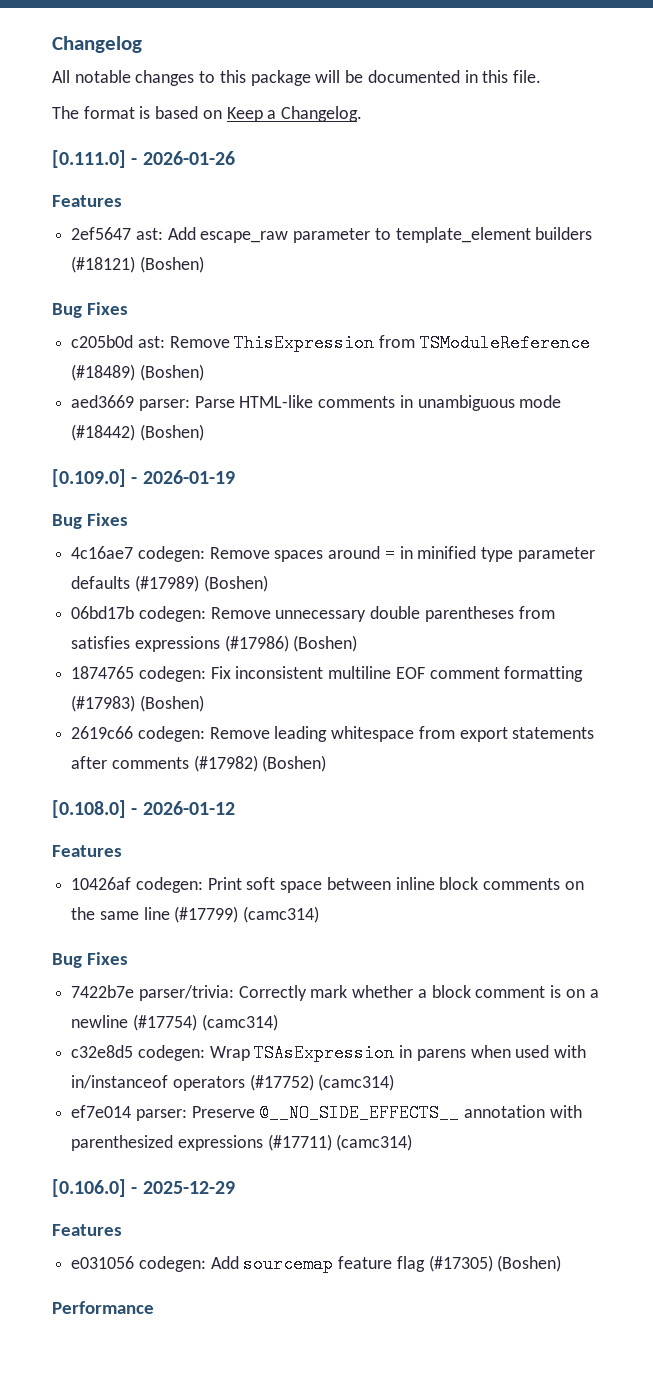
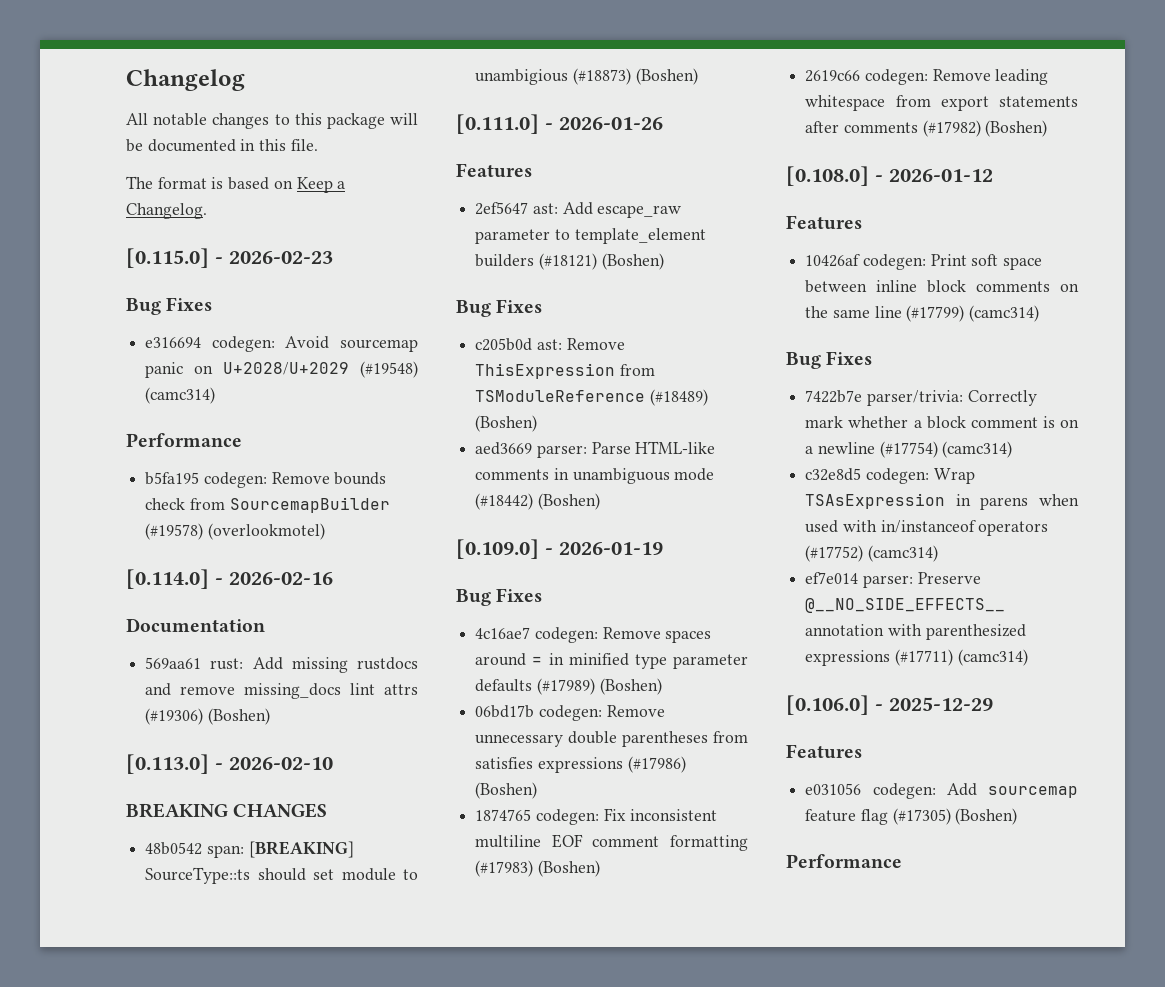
(363, 114) none -> [126,248,333,268] [126,297,213,315] [145,336,418,352] [145,361,418,378] [145,387,216,404] [126,433,242,447] [145,472,387,488] [145,497,390,513] [145,523,325,540] [126,569,333,589] [126,618,265,633] [145,657,418,673] [145,683,418,699] [145,708,270,725] [126,754,333,774] [126,803,328,818] [145,841,354,858] [145,867,418,884] [475,68,698,85] // [0.115.0] - 2026-02-23 // Bug Fixes // e316694 codegen: Avoid sourcemap panic on U+2028/U+2029 (#19548) (camc314) // Performance // b5fa195 codegen: Remove bounds check from SourcemapBuilder (#19578) (overlookmotel) // [0.114.0] - 2026-02-16 // Documentation // 569aa61 rust: Add missing rustdocs and remove missing_docs lint attrs (#19306) (Boshen) // [0.113.0] - 2026-02-10 // BREAKING CHANGES // 48b0542 span: [BREAKING] SourceType::ts should set module to unambigious (#18873) (Boshen)

